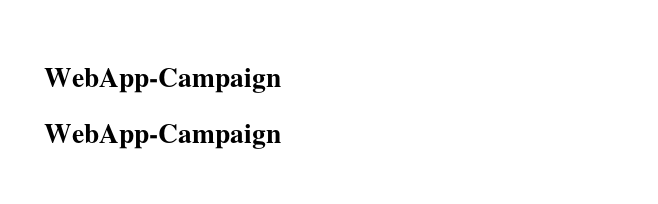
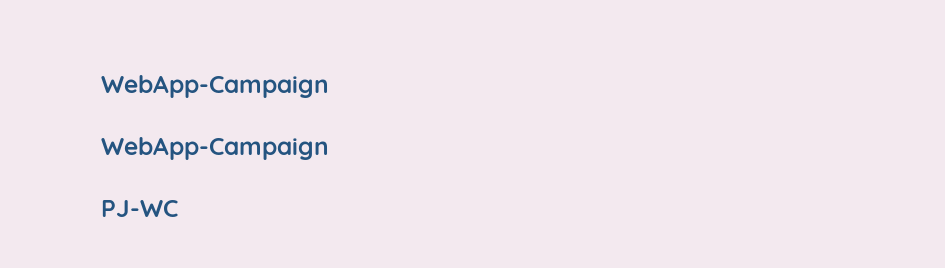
(281, 136) none -> [101,200,178,217] // PJ-WC

